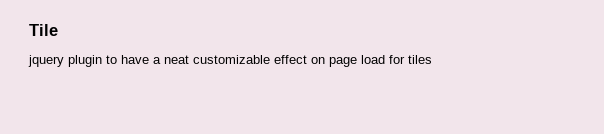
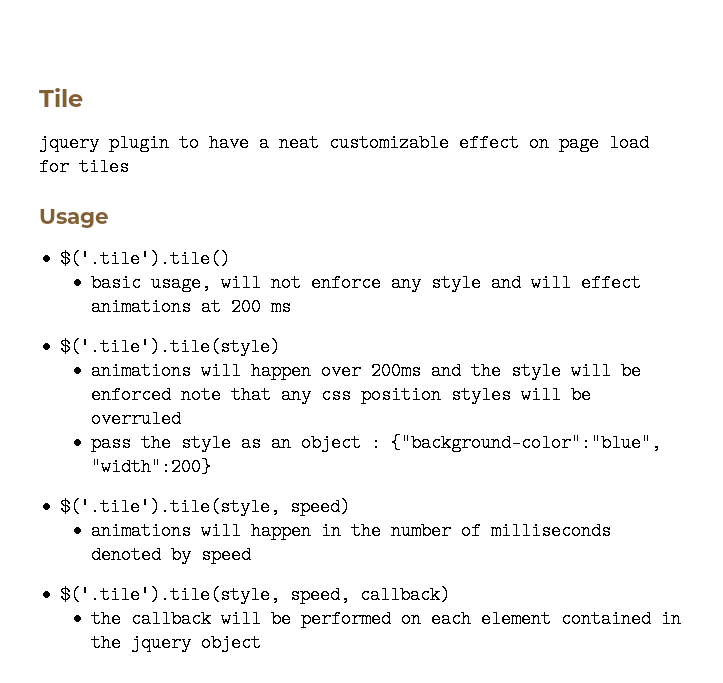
(432, 59) none -> [39,209,109,228] [60,250,231,268] [91,274,642,292] [91,298,292,316] [60,338,281,356] [91,362,642,380] [91,386,592,404] [91,410,182,428] [91,434,662,452] [91,458,212,476] [60,498,351,516] [91,522,612,540] [91,546,252,564] [60,586,451,604] [91,610,682,628] [91,634,262,652] // Usage // $('.tile').tile() // basic usage, will not enforce any style and will effect animations at 200 ms // $('.tile').tile(style) // animations will happen over 200ms and the style will be enforced note that any css position styles will be overruled // pass the style as an object : {"background-color":"blue", "width":200} // $('.tile').tile(style, speed) // animations will happen in the number of milliseconds denoted by speed // $('.tile').tile(style, speed, callback) // the callback will be performed on each element contained in the jquery object

